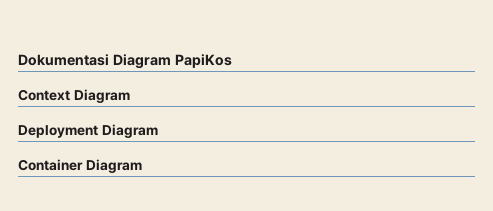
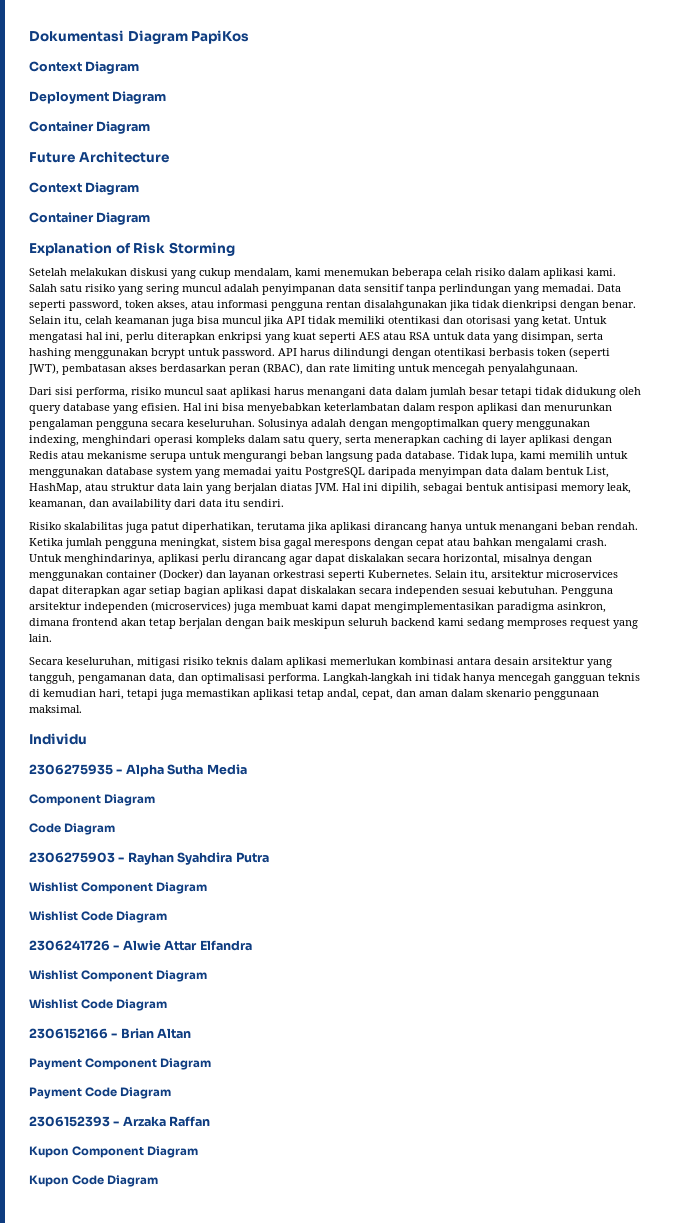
(142, 166) none -> [29,151,169,163] [29,182,140,195] [29,212,151,225] [29,242,235,256] [29,268,616,279] [29,284,621,295] [29,300,636,311] [29,316,607,327] [29,332,603,343] [29,347,610,359] [28,363,578,375] [29,387,641,398] [29,403,612,414] [29,419,590,430] [29,435,612,446] [29,451,628,462] [29,467,609,478] [29,483,631,494] [29,499,284,510] [29,522,638,533] [29,538,607,549] [29,554,592,565] [29,569,618,581] [29,586,613,597] [29,601,606,613] [29,618,638,629] [29,634,52,642] [29,657,612,668] [29,673,640,684] [29,689,599,700] [29,705,82,713] [29,733,87,745] [29,764,247,777] [29,794,156,806] [29,823,116,835] [29,852,269,865] [29,882,208,894] [29,911,168,923] [29,940,252,951] [29,970,208,982] [29,999,168,1011] [29,1028,192,1039] [29,1058,212,1070] [29,1087,172,1099] [29,1116,211,1127] [29,1146,199,1158] [29,1175,159,1187] // Future Architecture // Context Diagram // Container Diagram // Explanation of Risk Storming // Setelah melakukan diskusi yang cukup mendalam, kami menemukan beberapa celah risiko dalam aplikasi kami. Salah satu risiko yang sering muncul adalah penyimpanan data sensitif tanpa perlindungan yang memadai. Data seperti password, token akses, atau informasi pengguna rentan disalahgunakan jika tidak dienkripsi dengan benar. Selain itu, celah keamanan juga bisa muncul jika API tidak memiliki otentikasi dan otorisasi yang ketat. Untuk mengatasi hal ini, perlu diterapkan enkripsi yang kuat seperti AES atau RSA untuk data yang disimpan, serta hashing menggunakan bcrypt untuk password. API harus dilindungi dengan otentikasi berbasis token (seperti JWT), pembatasan akses berdasarkan peran (RBAC), dan rate limiting untuk mencegah penyalahgunaan. // Dari sisi performa, risiko muncul saat aplikasi harus menangani data dalam jumlah besar tetapi tidak didukung oleh query database yang efisien. Hal ini bisa menyebabkan keterlambatan dalam respon aplikasi dan menurunkan pengalaman pengguna secara keseluruhan. Solusinya adalah dengan mengoptimalkan query menggunakan indexing, menghindari operasi kompleks dalam satu query, serta menerapkan caching di layer aplikasi dengan Redis atau mekanisme serupa untuk mengurangi beban langsung pada database. Tidak lupa, kami memilih untuk menggunakan database system yang memadai yaitu PostgreSQL daripada menyimpan data dalam bentuk List, HashMap, atau struktur data lain yang berjalan diatas JVM. Hal ini dipilih, sebagai bentuk antisipasi memory leak, keamanan, dan availability dari data itu sendiri. // Risiko skalabilitas juga patut diperhatikan, terutama jika aplikasi dirancang hanya untuk menangani beban rendah. Ketika jumlah pengguna meningkat, sistem bisa gagal merespons dengan cepat atau bahkan mengalami crash. Untuk menghindarinya, aplikasi perlu dirancang agar dapat diskalakan secara horizontal, misalnya dengan menggunakan container (Docker) dan layanan orkestrasi seperti Kubernetes. Selain itu, arsitektur microservices dapat diterapkan agar setiap bagian aplikasi dapat diskalakan secara independen sesuai kebutuhan. Pengguna arsitektur independen (microservices) juga membuat kami dapat mengimplementasikan paradigma asinkron, dimana frontend akan tetap berjalan dengan baik meskipun seluruh backend kami sedang memproses request yang lain. // Secara keseluruhan, mitigasi risiko teknis dalam aplikasi memerlukan kombinasi antara desain arsitektur yang tangguh, pengamanan data, dan optimalisasi performa. Langkah-langkah ini tidak hanya mencegah gangguan teknis di kemudian hari, tetapi juga memastikan aplikasi tetap andal, cepat, dan aman dalam skenario penggunaan maksimal. // Individu // 2306275935 - Alpha Sutha Media // Component Diagram // Code Diagram // 2306275903 - Rayhan Syahdira Putra // Wishlist Component Diagram // Wishlist Code Diagram // 2306241726 - Alwie Attar Elfandra // Wishlist Component Diagram // Wishlist Code Diagram // 2306152166 - Brian Altan // Payment Component Diagram // Payment Code Diagram // 2306152393 - Arzaka Raffan // Kupon Component Diagram // Kupon Code Diagram

